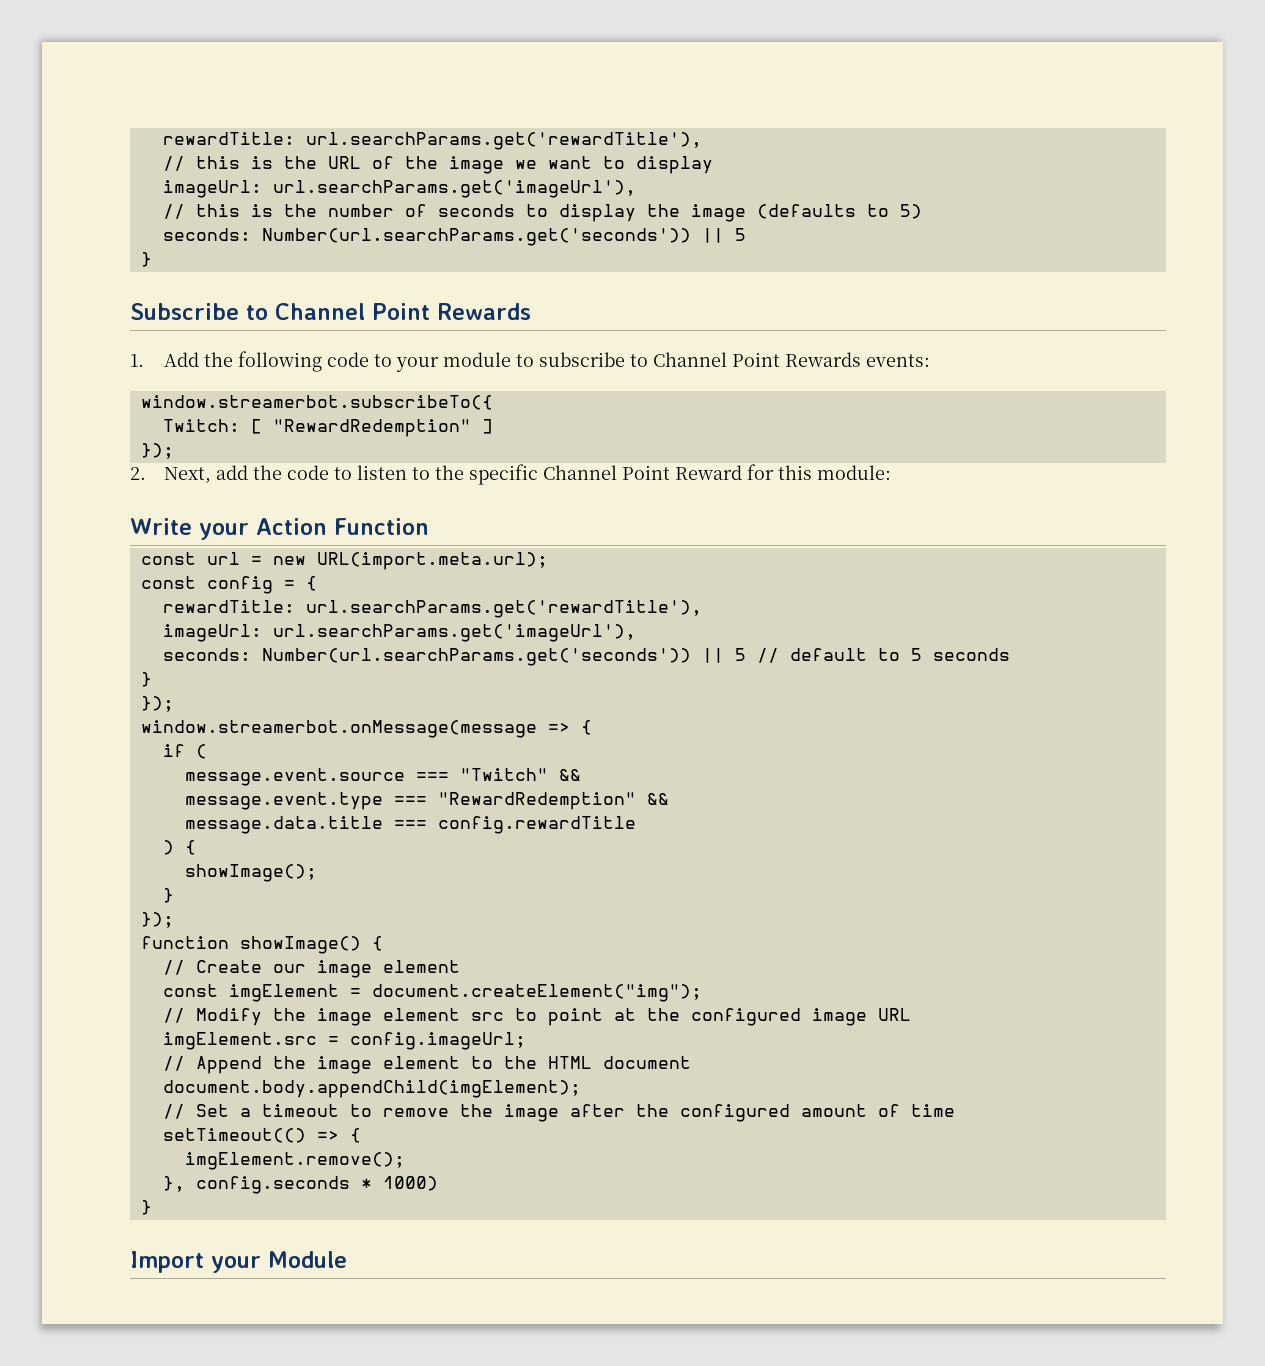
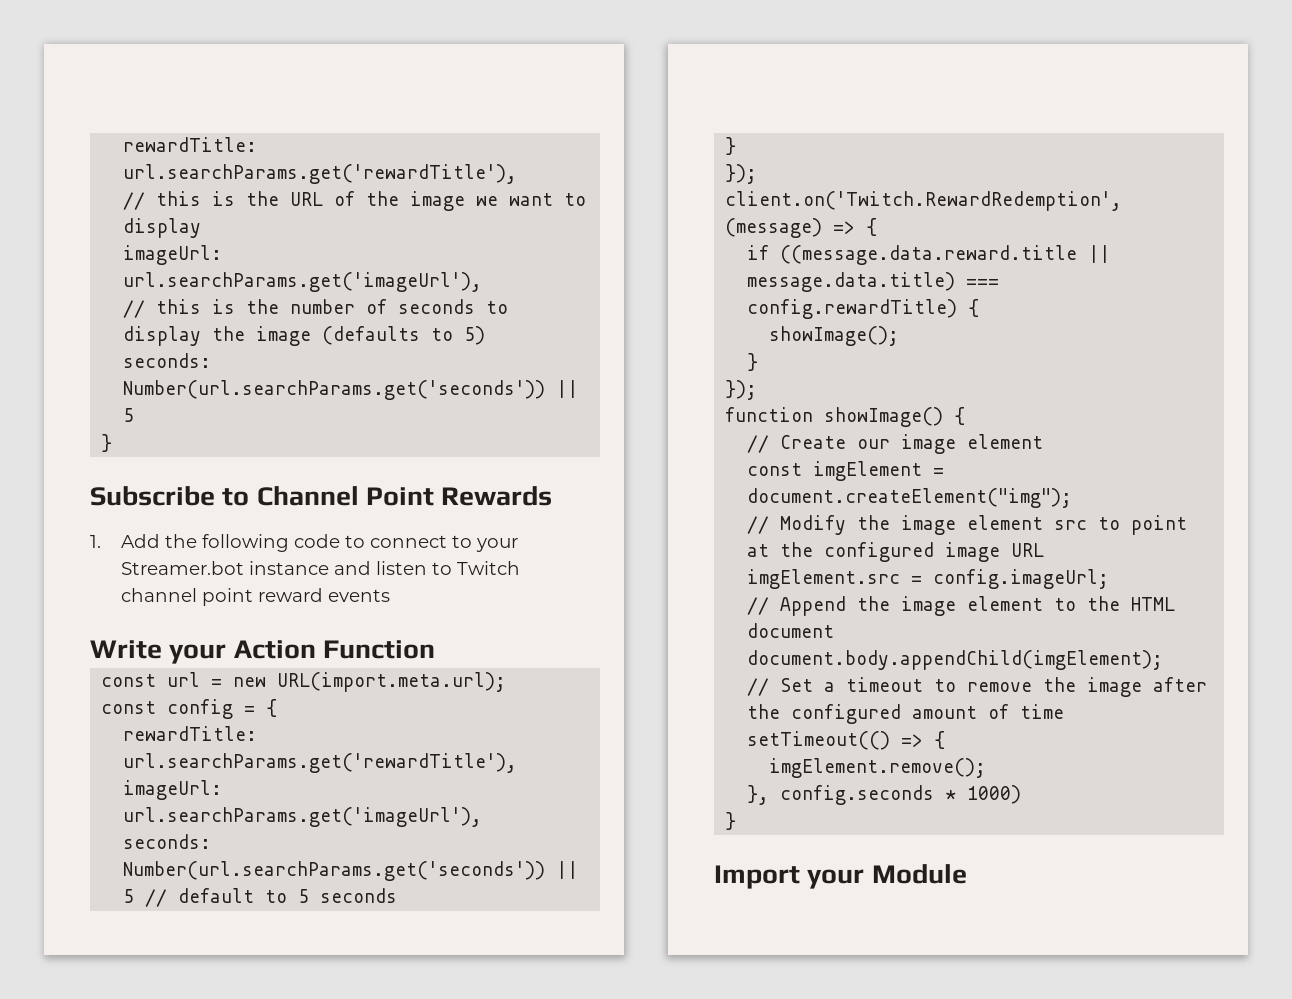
[396,352,931,372] [140,395,493,410] [162,419,493,437] [140,443,174,459] [130,464,892,485] your module to subscribe to Channel Point Rewards events: // window.streamerbot.subscribeTo({ // Twitch: [ "RewardRedemption" ] // }); // 2. Next, add the code to listen to the specific Channel Point Reward for this module: -> [369,535,518,552] [120,561,520,575] [120,588,390,606] connect to your Streamer.bot instance and listen to Twitch channel point reward events
[140,720,537,738] window.streamerbot.onMessage(message -> [725,191,1123,211] [725,218,823,238] client.on('Twitch.RewardRedemption', (message)
[195,744,207,759] [184,768,581,786] [184,792,669,810] [184,816,636,834] [162,840,174,855] ( // message.event.source === "Twitch" && // message.event.type === "RewardRedemption" && // message.data.title === config.rewardTitle // ) -> [780,245,1111,265] [747,272,1000,292] [747,299,958,319] ((message.data.reward.title || message.data.title) === config.rewardTitle)

